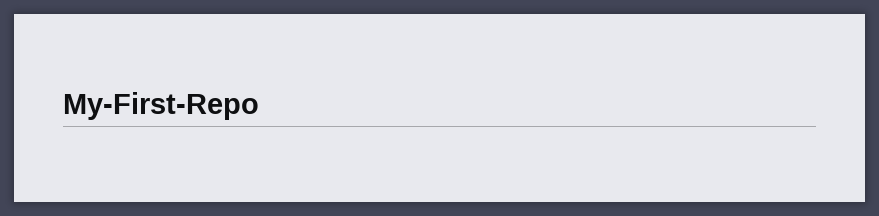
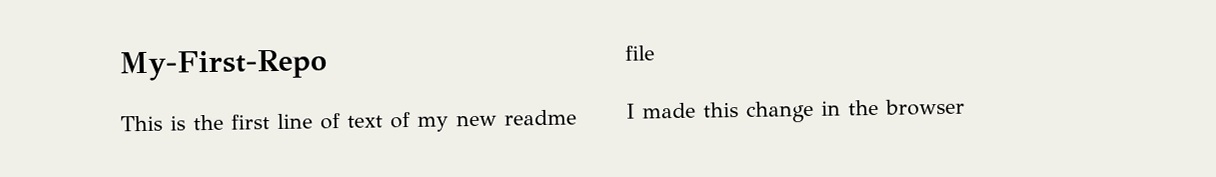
(259, 106) none -> [120,109,577,132] [625,45,655,61] [626,98,965,123] // This is the first line of text of my new readme file // I made this change in the browser

